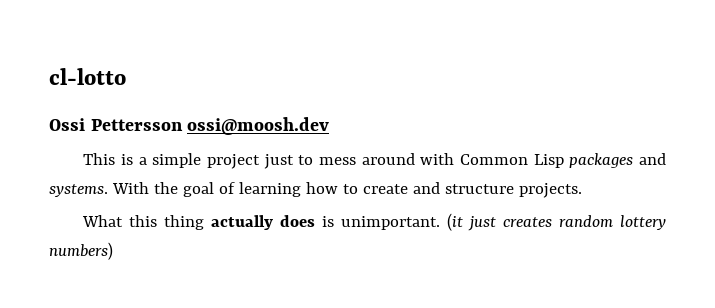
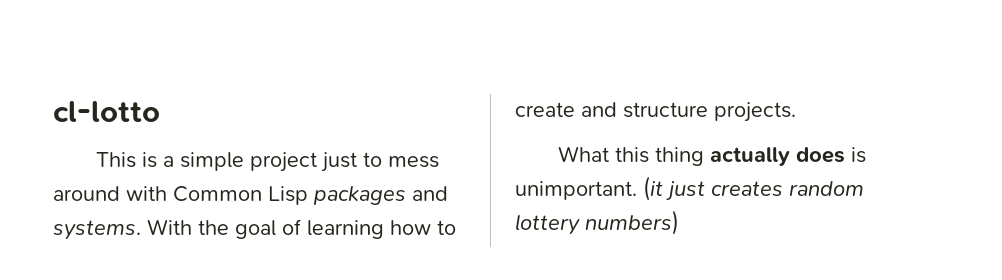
[49,117,330,135] // Ossi Pettersson ossi@moosh.dev -> (160, 111) none

